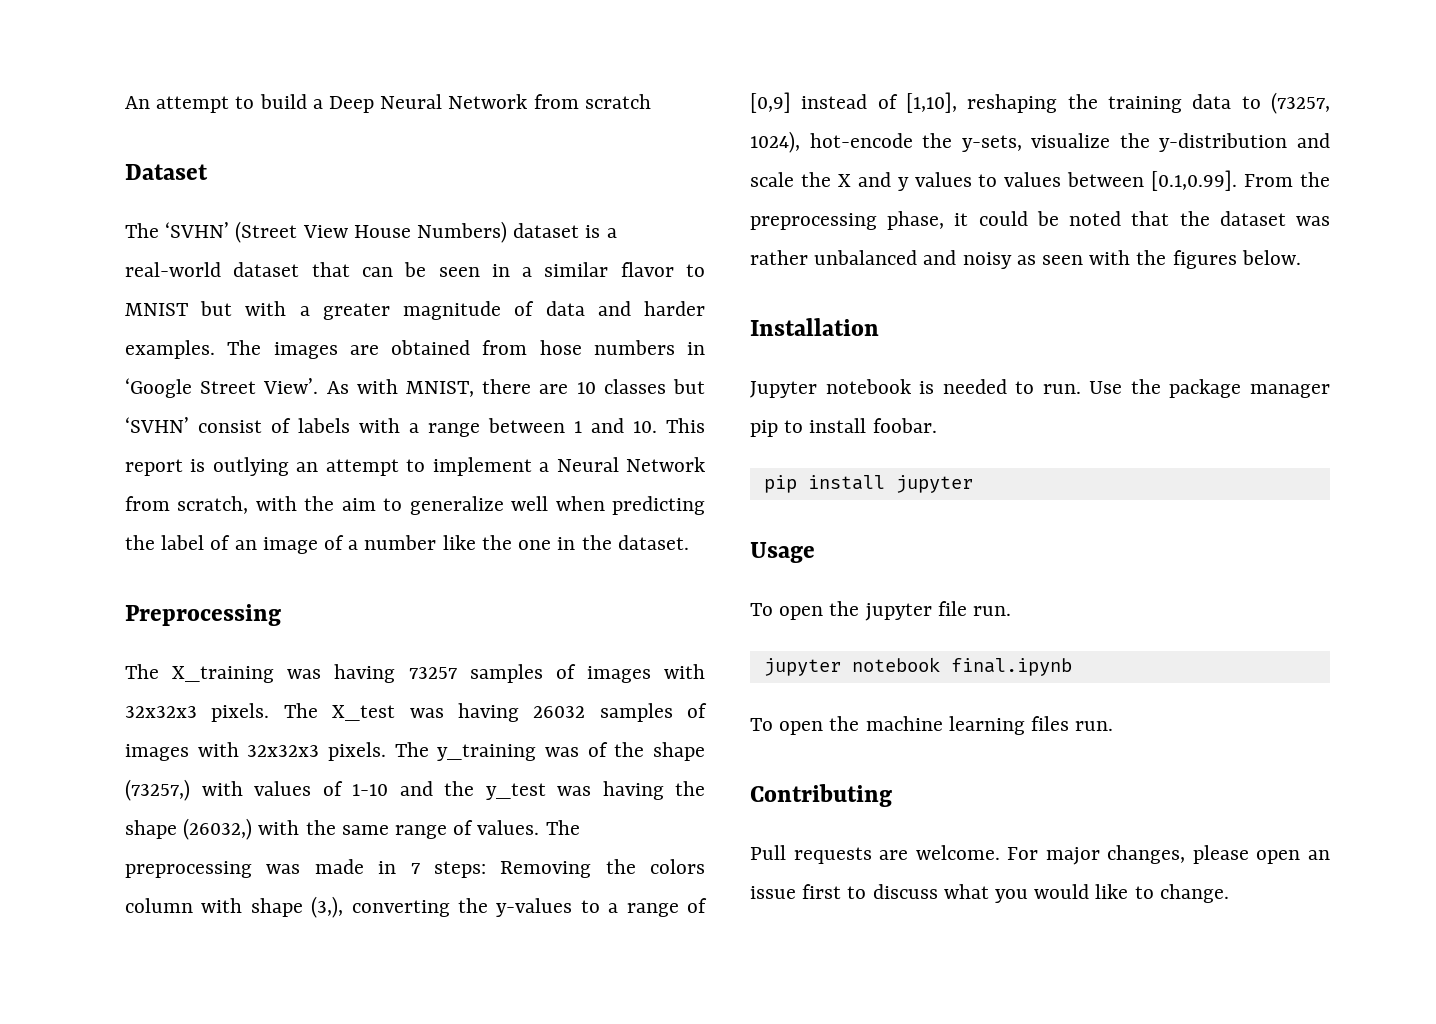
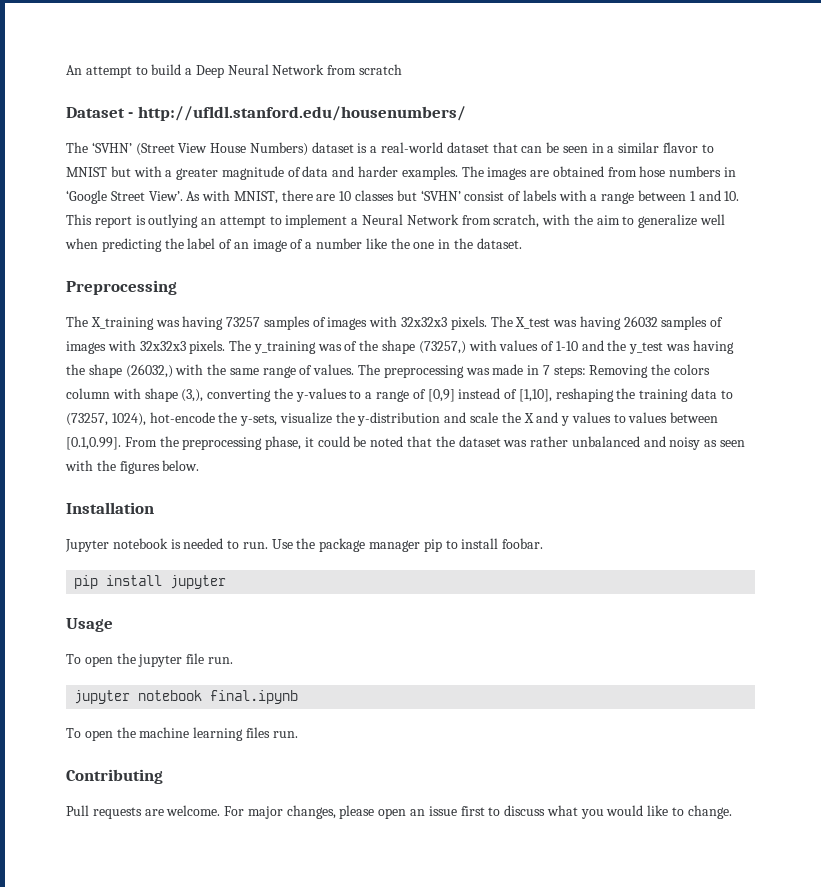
(208, 172) none -> [128,106,466,121] - http://ufldl.stanford.edu/housenumbers/

